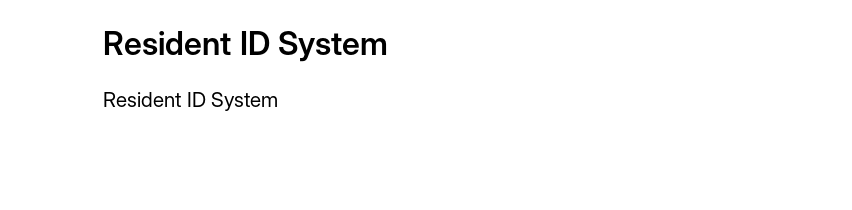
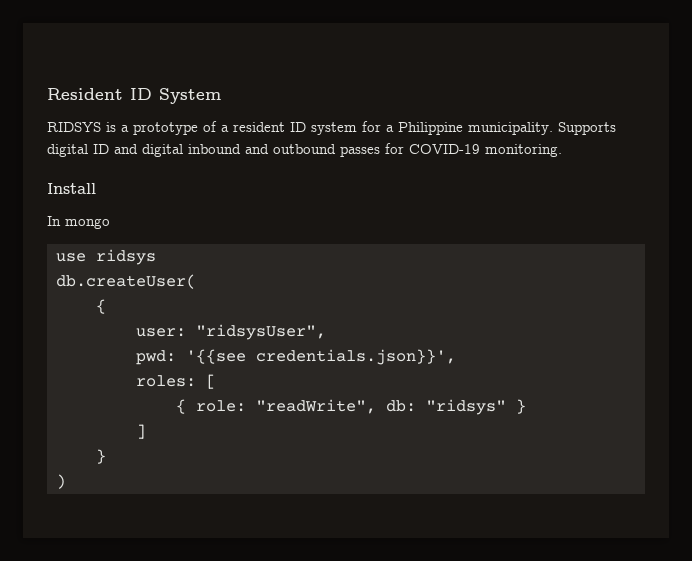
[103,92,279,111] Resident ID System -> [47,121,616,135] [47,143,562,157] [47,183,96,194] [47,216,110,229] [55,249,156,265] [55,274,196,289] [95,299,106,314] [135,324,326,340] [135,349,456,365] [135,374,216,389] [175,399,526,415] [135,424,146,439] [95,449,106,464] [55,474,66,489] RIDSYS is a prototype of a resident ID system for a Philippine municipality. Supports digital ID and digital inbound and outbound passes for COVID-19 monitoring. // Install // In mongo // use ridsys // db.createUser( // { // user: "ridsysUser", // pwd: '{{see credentials.json}}', // roles: [ // { role: "readWrite", db: "ridsys" } // ] // } // )

